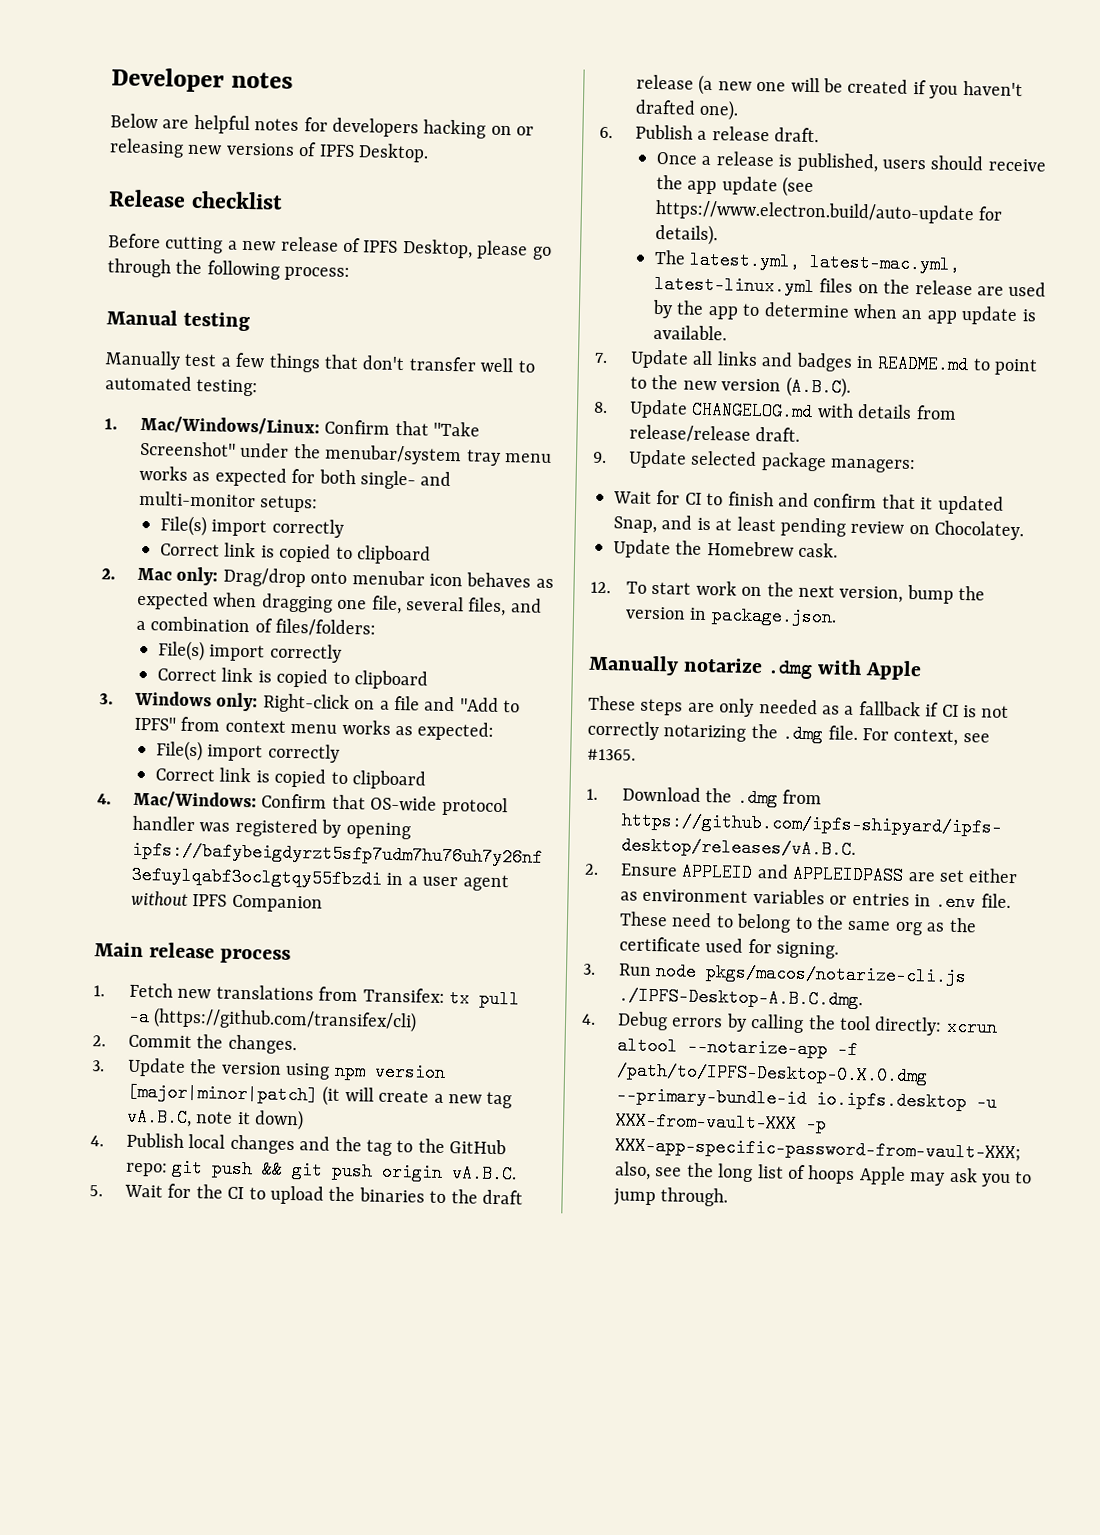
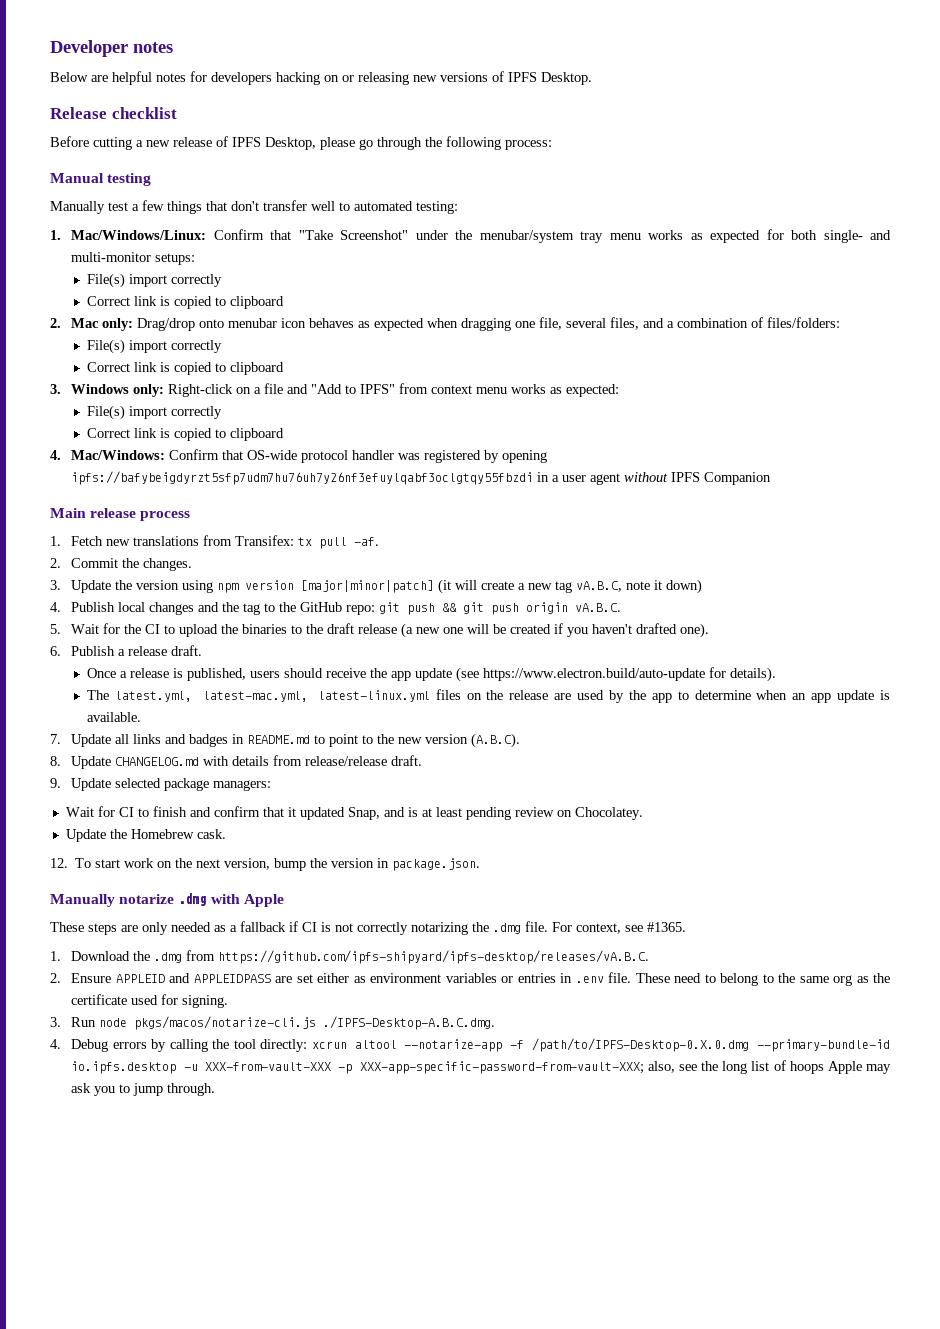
[127,1007,418,1033] -a (https://github.com/transifex/cli) -> [354,537,380,546] -af.

